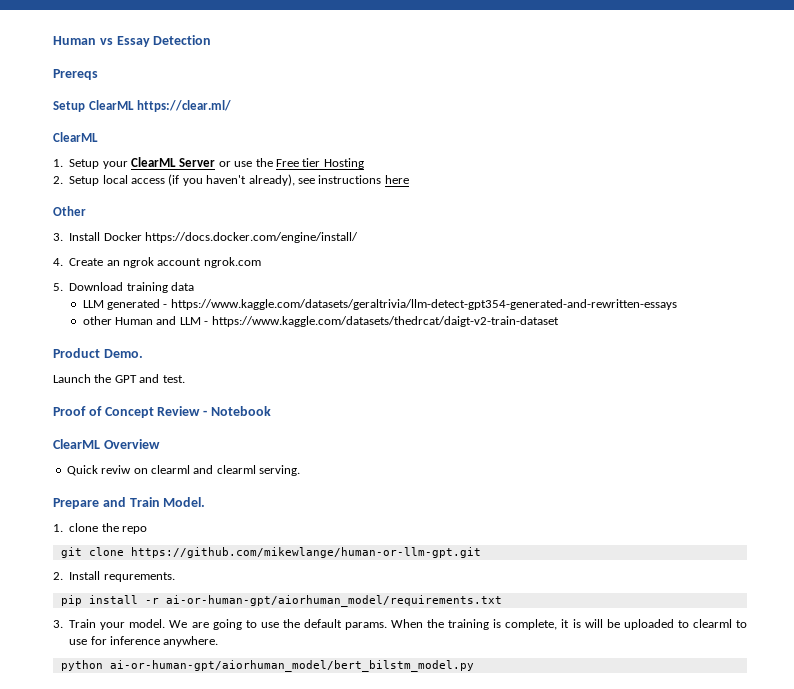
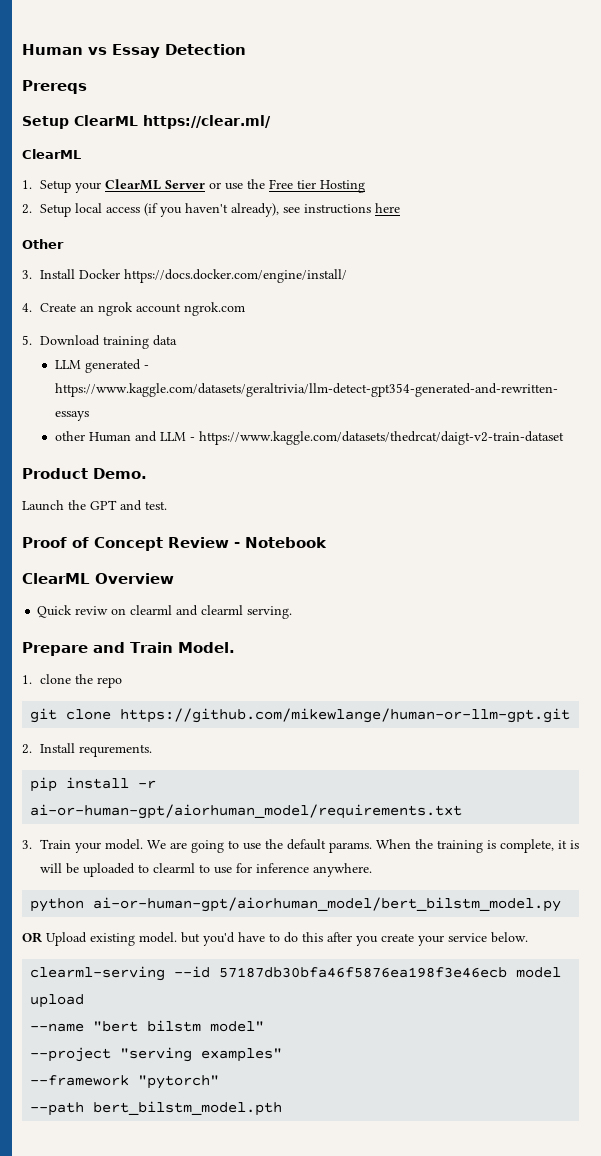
(474, 666) none -> [22,932,528,946] [30,966,562,981] [30,994,85,1008] [30,1020,265,1032] [30,1047,283,1062] [30,1075,220,1089] [30,1101,283,1116] // OR Upload existing model. but you'd have to do this after you create your service below. // clearml-serving --id 57187db30bfa46f5876ea198f3e46ecb model upload // --name "bert bilstm model" // --project "serving examples" // --framework "pytorch" // --path bert_bilstm_model.pth

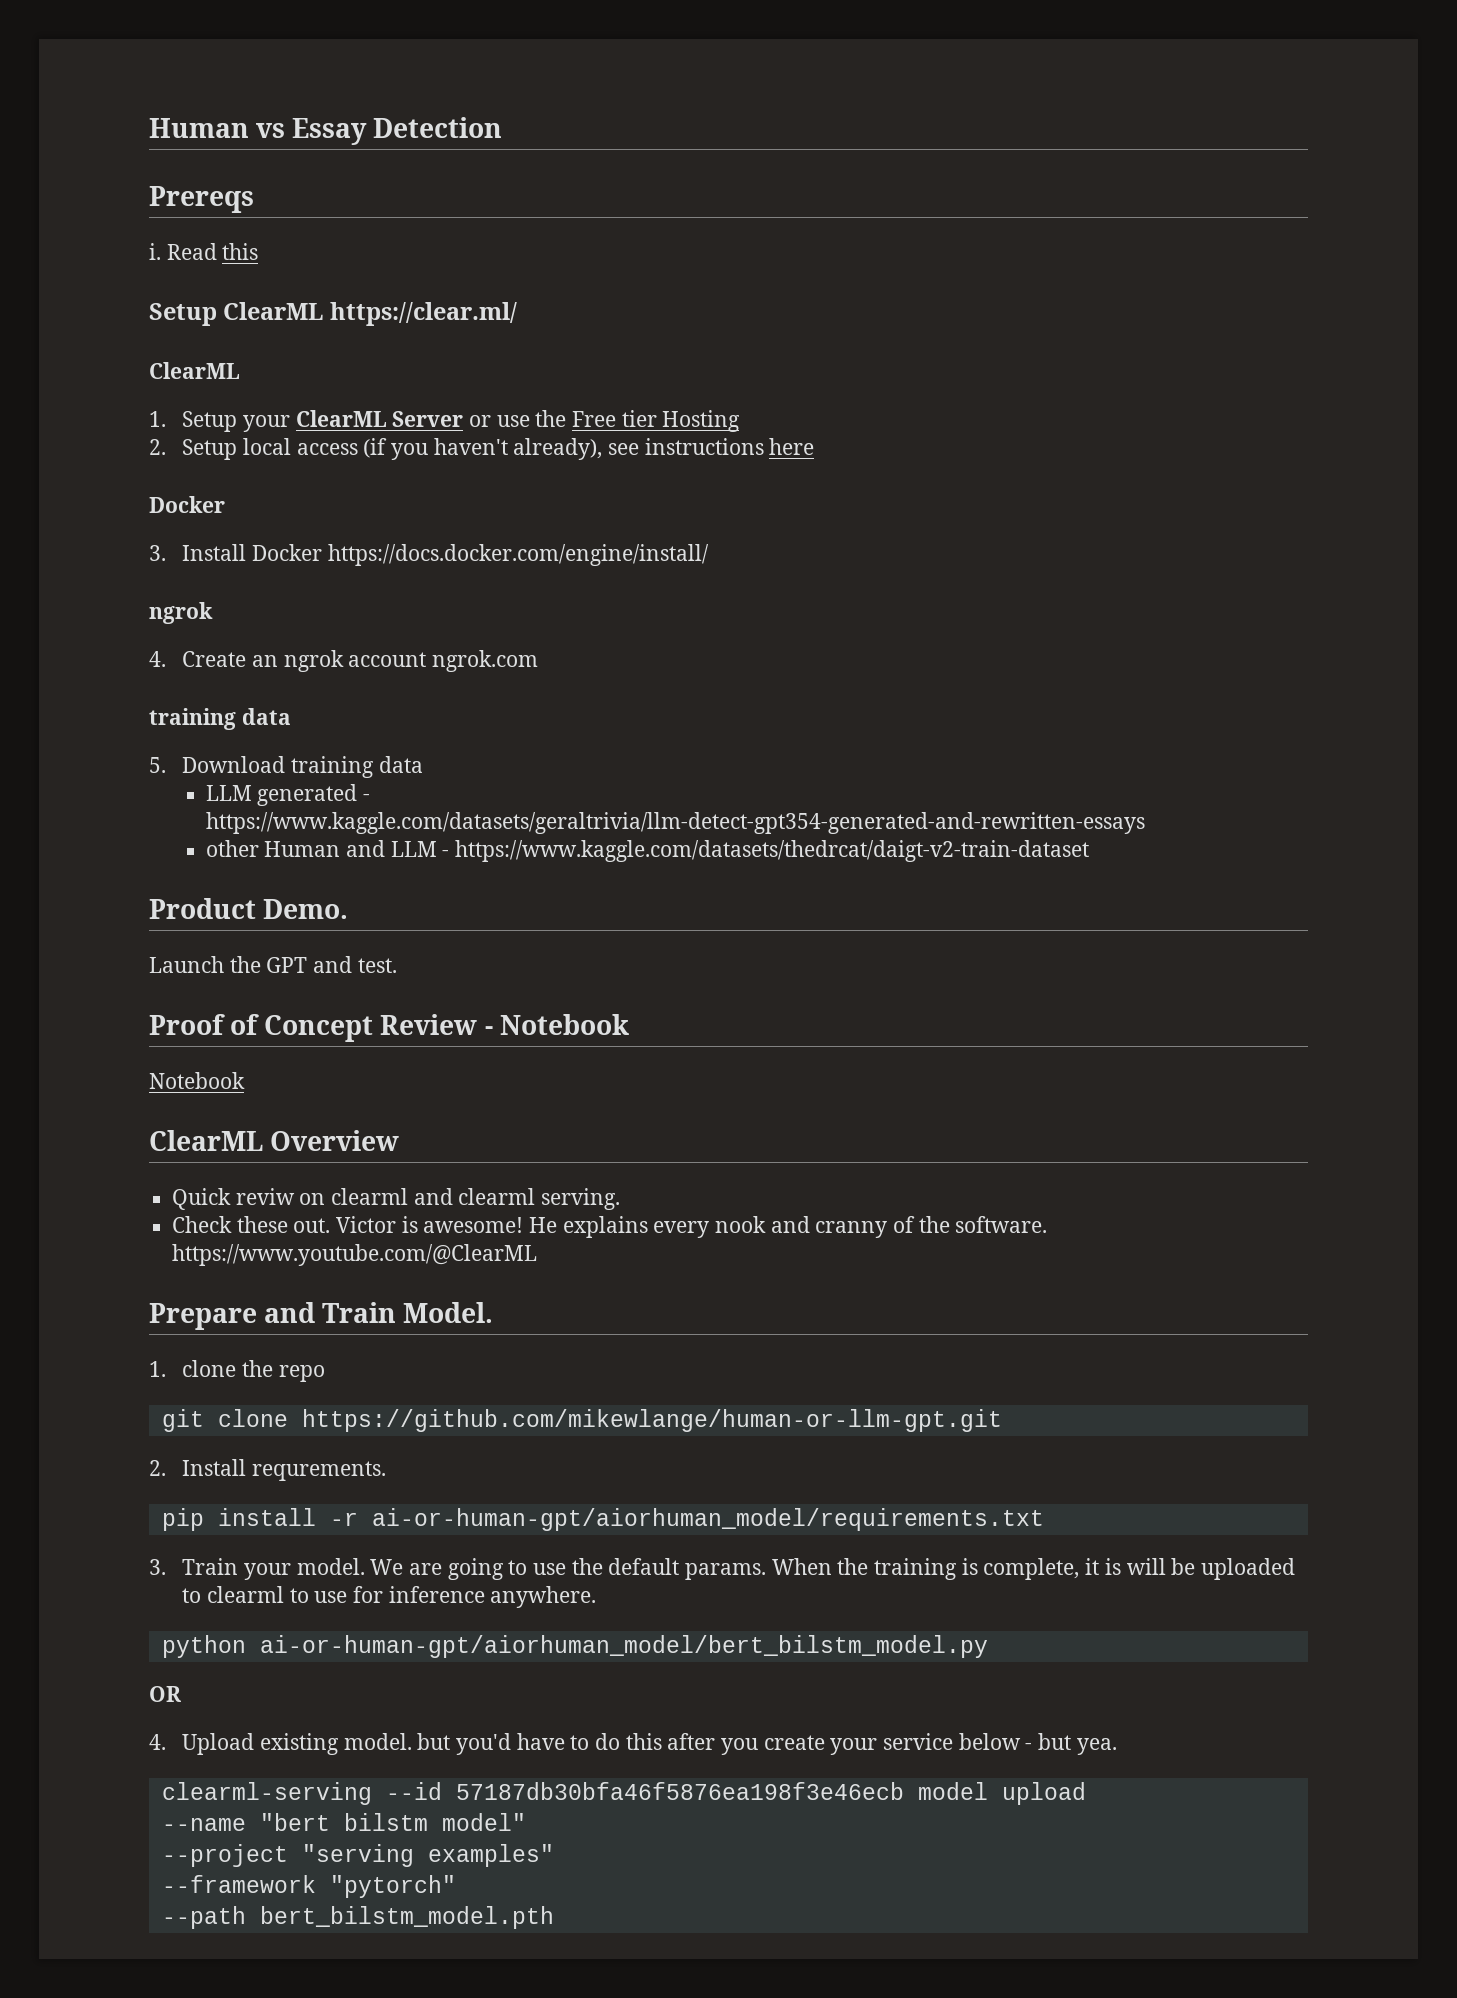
(87, 87) none -> [149,243,259,260] // i. Read this
[22,239,64,249] Other -> [149,496,225,513] Docker
(347, 276) none -> [149,602,213,624] // ngrok
(245, 309) none -> [149,708,291,730] // training data
(327, 542) none -> [149,1072,245,1089] // Notebook
(293, 612) none -> [172,1216,1048,1238] [172,1244,538,1266] // Check these out. Victor is awesome! He explains every nook and cranny of the software. https://www.youtube.com/@ClearML
(42, 937) none -> [149,1734,166,1750] // 4.
[491,932,528,943] below. -> [958,1733,1117,1755] below - but yea.

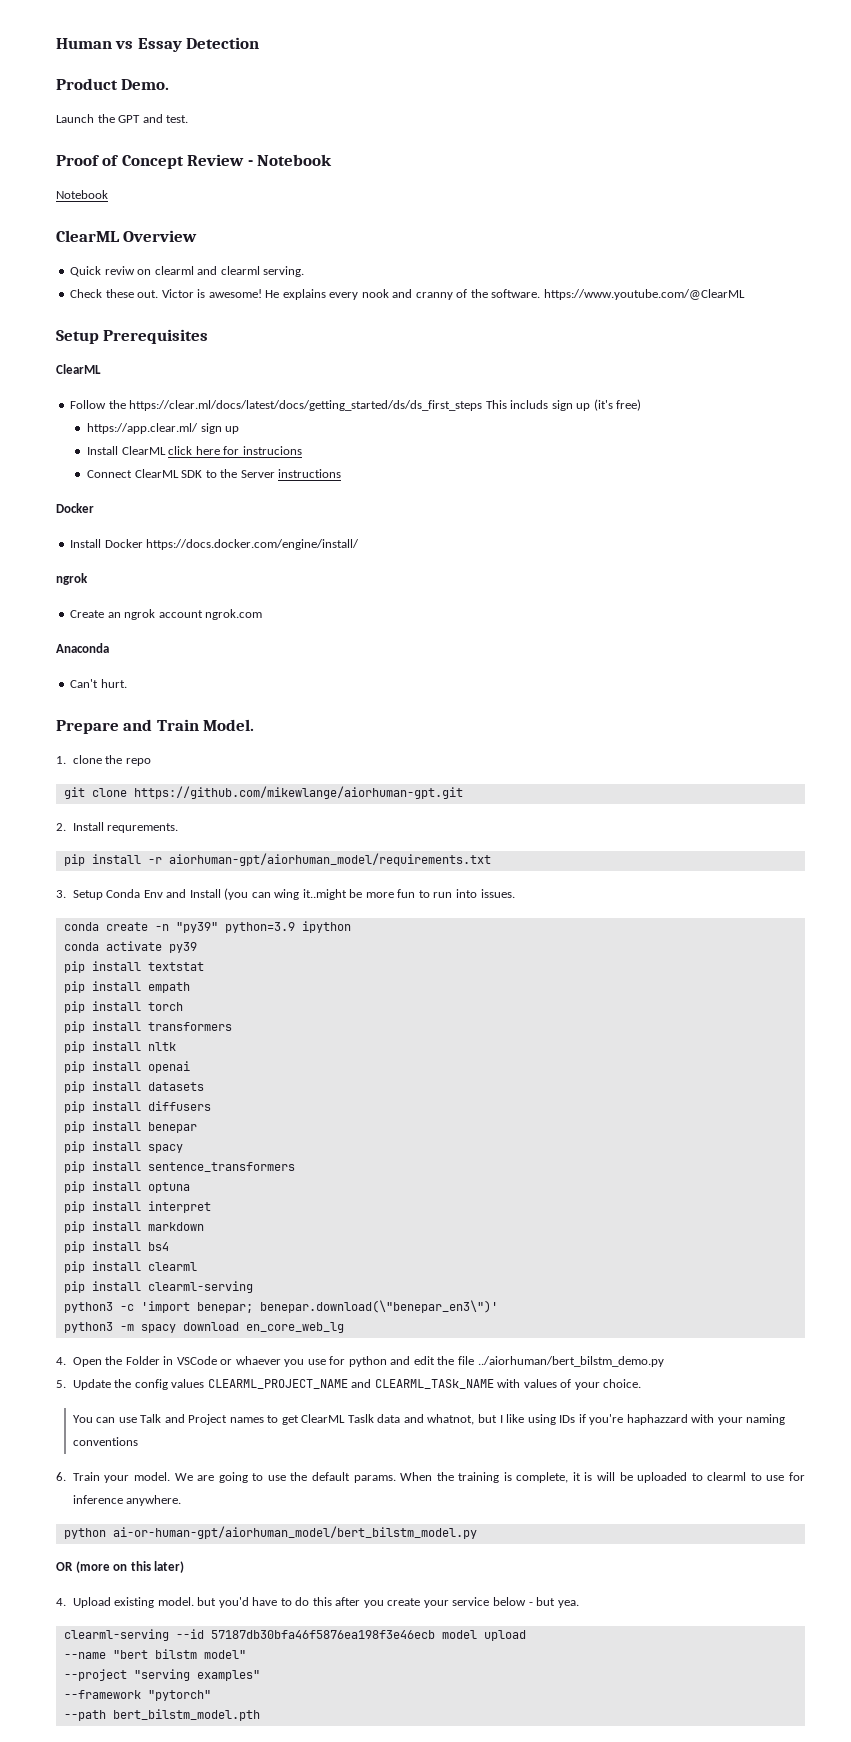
[149,186,254,213] [149,243,259,260] [149,302,517,326] [149,362,240,379] [149,410,741,432] [149,438,815,460] [149,496,225,513] [149,544,709,566] [149,602,213,624] [149,650,539,672] [149,708,291,730] [149,756,423,778] [205,784,370,806] [205,812,1145,834] [205,840,1089,862] // Prereqs // i. Read this // Setup ClearML https://clear.ml/ // ClearML // 1. Setup your ClearML Server or use the Free tier Hosting // 2. Setup local access (if you haven't already), see instructions here // Docker // 3. Install Docker https://docs.docker.com/engine/install/ // ngrok // 4. Create an ngrok account ngrok.com // training data // 5. Download training data // LLM generated - https://www.kaggle.com/datasets/geraltrivia/llm-detect-gpt354-generated-and-rewritten-essays // other Human and LLM - https://www.kaggle.com/datasets/thedrcat/daigt-v2-train-dataset -> (260, 43) none
(538, 1255) none -> [56,329,209,344] [56,364,101,374] [70,399,642,411] [87,423,240,434] [87,446,302,455] [87,469,342,478] [56,503,94,513] [70,539,360,550] [56,573,88,585] [70,609,263,620] [56,643,109,653] [70,679,127,688] // Setup Prerequisites // ClearML // Follow the https://clear.ml/docs/latest/docs/getting_started/ds/ds_first_steps This includs sign up (it's free) // https://app.clear.ml/ sign up // Install ClearML click here for instrucions // Connect ClearML SDK to the Server instructions // Docker // Install Docker https://docs.docker.com/engine/install/ // ngrok // Create an ngrok account ngrok.com // Anaconda // Can't hurt.
[301,1409,1002,1432] https://github.com/mikewlange/human-or-llm-gpt.git -> [133,786,463,799] https://github.com/mikewlange/aiorhuman-gpt.git
[371,1508,1044,1531] [149,1559,166,1575] ai-or-human-gpt/aiorhuman_model/requirements.txt // 3. -> [168,853,491,866] [56,888,515,900] [63,921,351,933] [63,941,197,953] [63,961,204,973] [63,981,190,993] [63,1001,183,1013] [63,1021,232,1033] [63,1041,176,1053] [63,1061,190,1073] [63,1081,204,1093] [63,1101,211,1113] [63,1121,197,1133] [63,1141,183,1153] [63,1161,295,1173] [63,1181,190,1193] [63,1201,211,1213] [63,1221,204,1233] [63,1241,169,1253] [63,1261,197,1273] [63,1281,253,1293] [63,1300,498,1313] [63,1322,344,1333] [56,1356,664,1367] [56,1379,642,1390] [72,1414,786,1425] [72,1437,138,1446] [56,1472,66,1481] aiorhuman-gpt/aiorhuman_model/requirements.txt // 3. Setup Conda Env and Install (you can wing it..might be more fun to run into issues. // conda create -n "py39" python=3.9 ipython // conda activate py39 // pip install textstat // pip install empath // pip install torch // pip install transformers // pip install nltk // pip install openai // pip install datasets // pip install diffusers // pip install benepar // pip install spacy // pip install sentence_transformers // pip install optuna // pip install interpret // pip install markdown // pip install bs4 // pip install clearml // pip install clearml-serving // python3 -c 'import benepar; benepar.download(\"benepar_en3\")' // python3 -m spacy download en_core_web_lg // 4. Open the Folder in VSCode or whaever you use for python and edit the file ../aiorhuman/bert_bilstm_demo.py // 5. Update the config values CLEARML_PROJECT_NAME and CLEARML_TASk_NAME with values of your choice. // You can use Talk and Project names to get ClearML Taslk data and whatnot, but I like using IDs if you're haphazzard with your naming conventions // 6.
(181, 1694) none -> [75,1561,185,1573] (more on this later)

